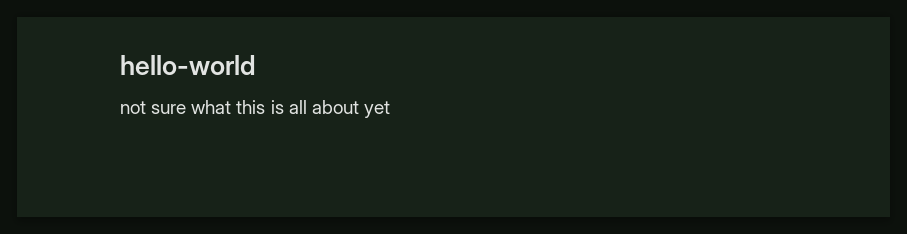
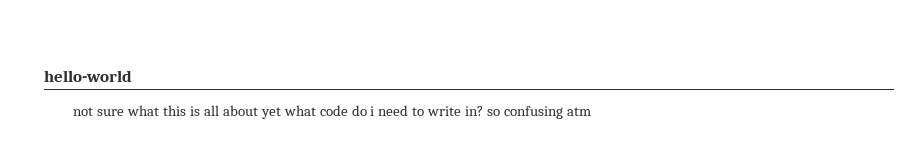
(390, 109) none -> [283,105,591,119] what code do i need to write in? so confusing atm

